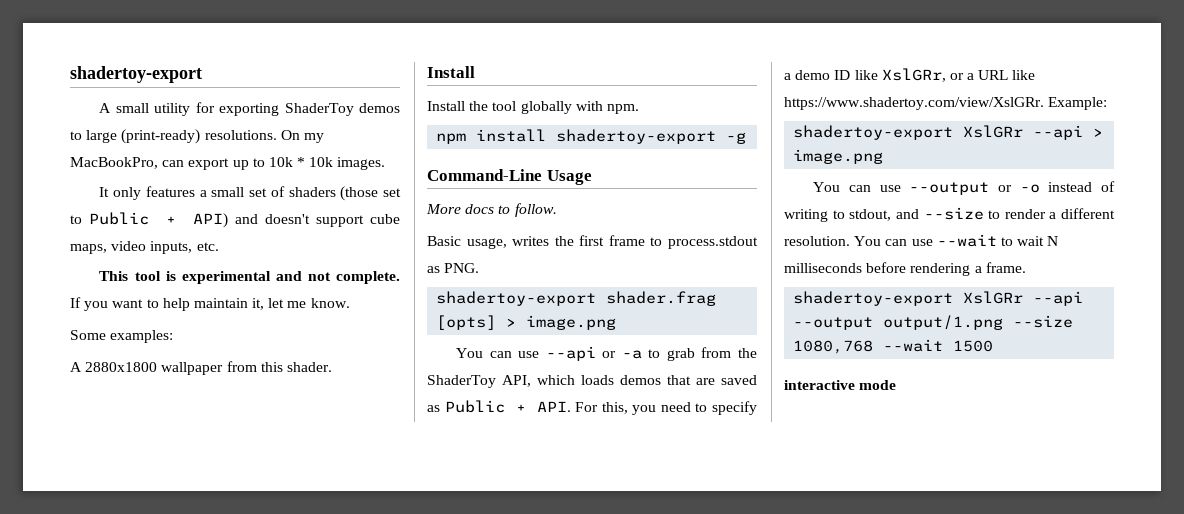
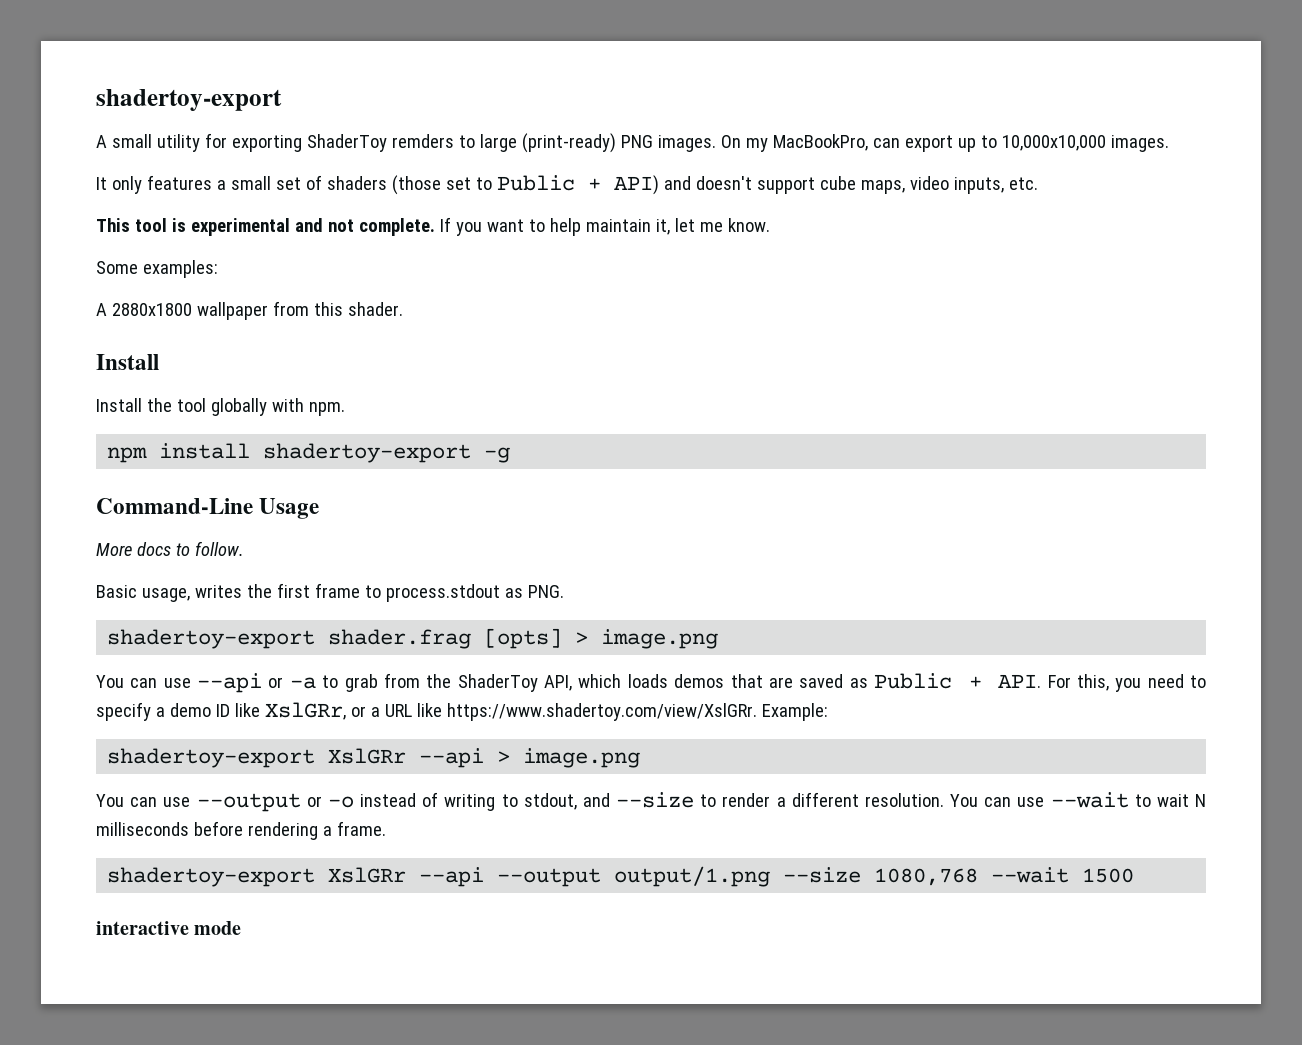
[359,103,400,113] demos -> [391,134,454,148] remders
[204,130,277,140] resolutions. -> [620,135,716,152] PNG images.
[268,157,334,167] 10k * 10k -> [1001,135,1106,151] 10,000x10,000

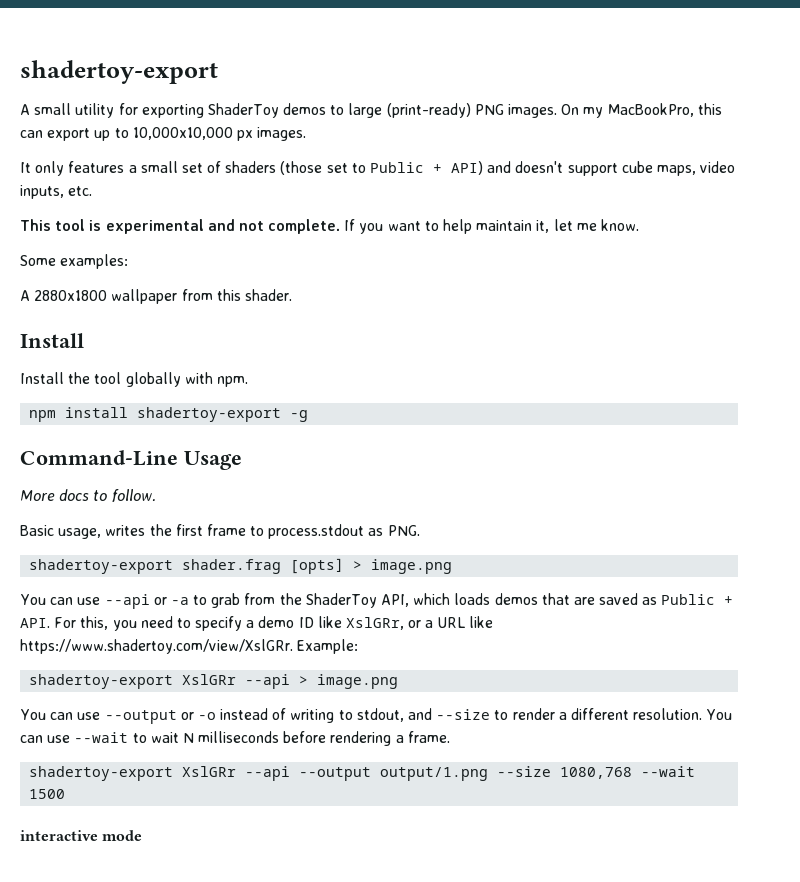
[391,134,454,148] remders -> [283,103,327,115] demos
(868, 142) none -> [697,103,722,115] this
(1106, 143) none -> [236,130,253,141] px

